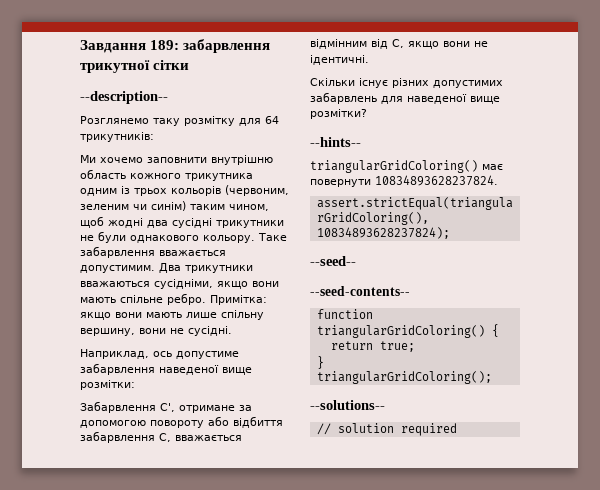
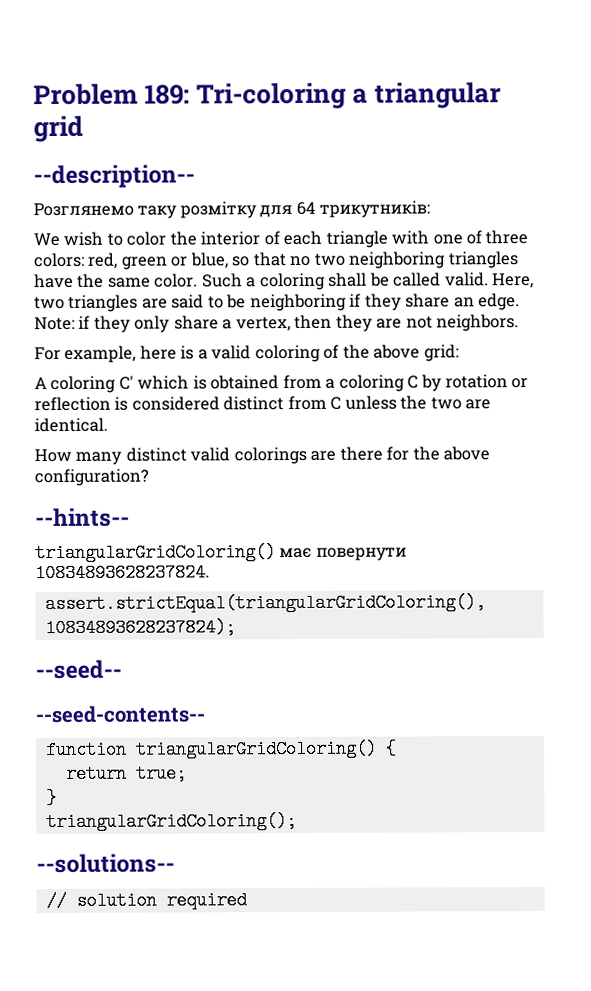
[80,39,271,53] [80,60,190,73] Завдання 189: забарвлення трикутної сітки -> [33,82,502,110] [33,115,83,143] Problem 189: Tri-coloring a triangular grid
[80,155,273,165] [80,169,253,181] [80,185,289,196] [80,201,269,211] [80,216,284,228] [80,231,287,243] [80,246,226,258] [80,263,253,273] [80,279,279,289] [80,293,267,305] [80,310,264,320] [80,326,232,336] [80,349,239,359] [80,363,252,375] [80,380,135,390] [80,401,252,413] [80,416,283,428] [80,431,242,443] [310,39,488,49] [310,55,369,65] [310,78,503,88] [310,92,500,104] [310,109,367,119] Ми хочемо заповнити внутрішню область кожного трикутника одним із трьох кольорів (червоним, зеленим чи синім) таким чином, щоб жодні два сусідні трикутники не були однакового кольору. Таке забарвлення вважається допустимим. Два трикутники вважаються сусідніми, якщо вони мають спільне ребро. Примітка: якщо вони мають лише спільну вершину, вони не сусідні. // Наприклад, ось допустиме забарвлення наведеної вище розмітки: // Забарвлення C', отримане за допомогою повороту або відбиття забарвлення C, вважається відмінним від C, якщо вони не ідентичні. // Скільки існує різних допустимих забарвлень для наведеної вище розмітки? -> [33,230,529,248] [33,251,519,270] [34,272,535,291] [34,293,521,312] [34,314,520,333] [34,344,459,363] [34,374,529,394] [34,395,492,412] [34,417,108,433] [34,446,491,465] [34,468,149,487] We wish to color the interior of each triangle with one of three colors: red, green or blue, so that no two neighboring triangles have the same color. Such a coloring shall be called valid. Here, two triangles are said to be neighboring if they share an edge. Note: if they only share a vertex, then they are not neighbors. // For example, here is a valid coloring of the above grid: // A coloring C' which is obtained from a coloring C by rotation or reflection is considered distinct from C unless the two are identical. // How many distinct valid colorings are there for the above configuration?

